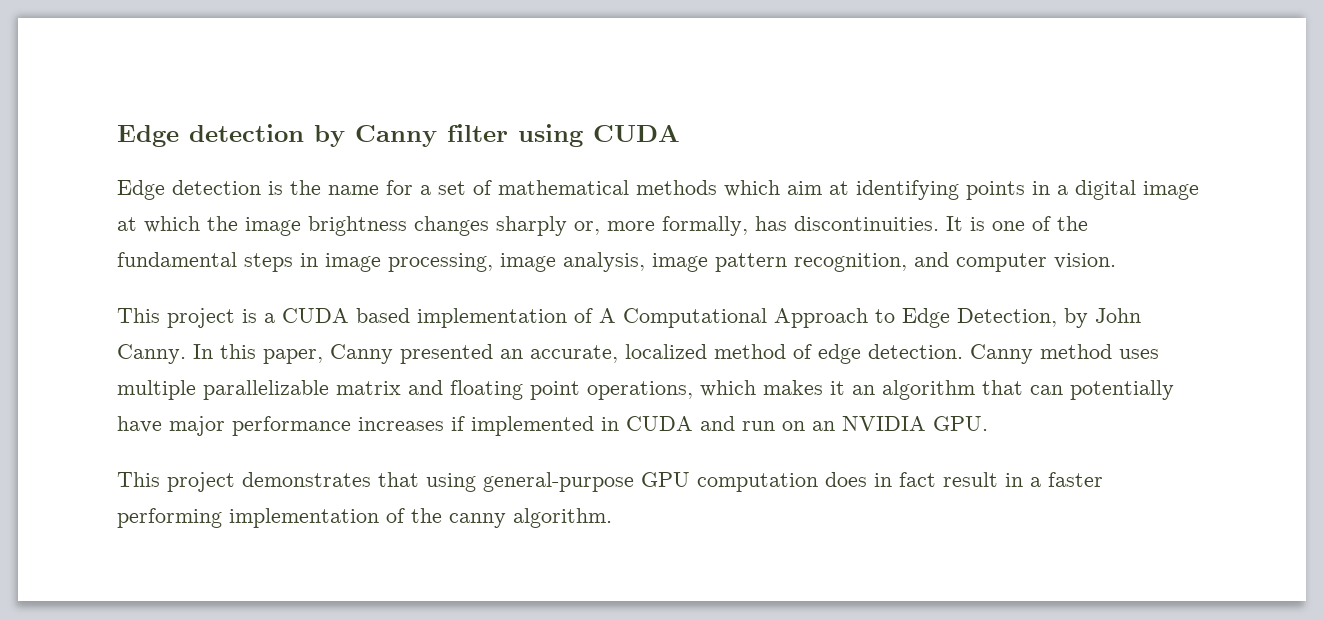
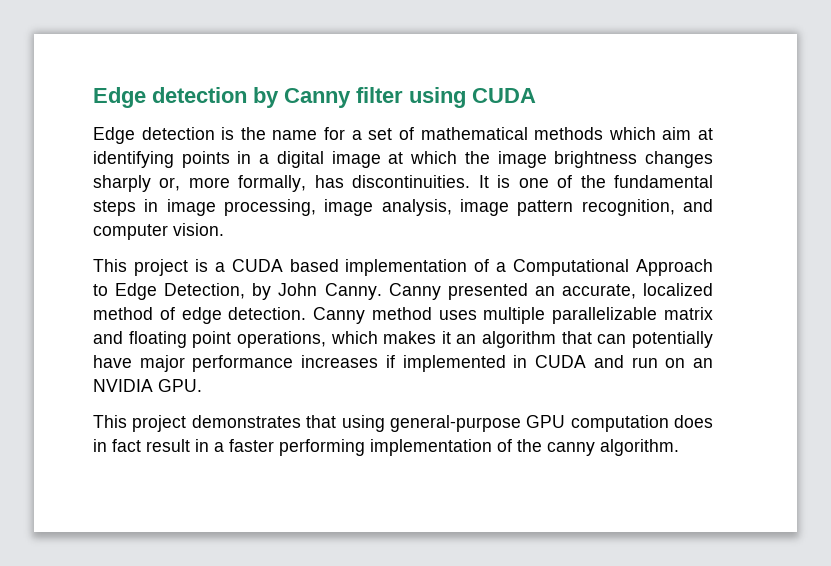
[599,308,616,323] A -> [496,262,507,272] a
[193,344,323,364] In this paper, -> (382, 291) none

